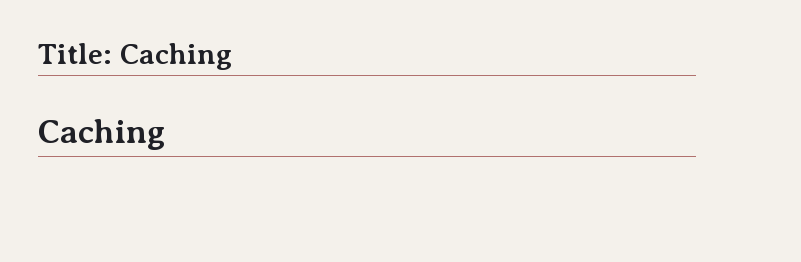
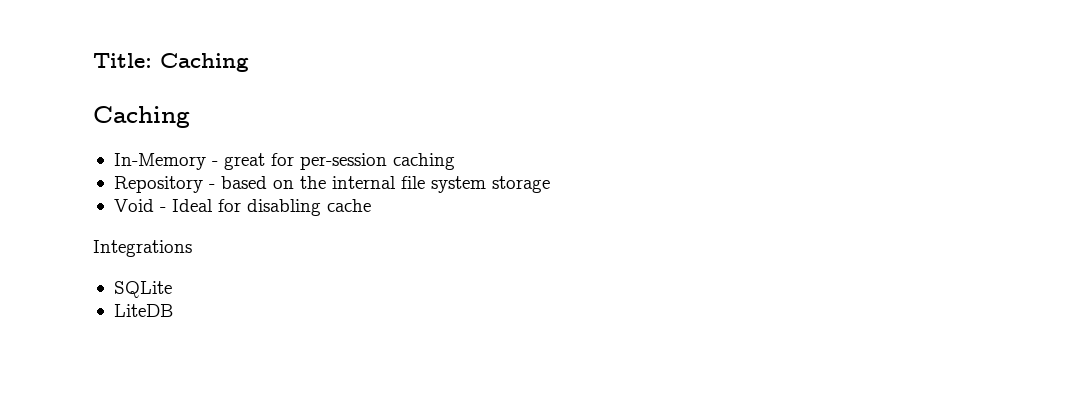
(165, 134) none -> [113,153,455,170] [113,176,550,193] [113,199,371,216] [93,240,192,257] [113,281,172,298] [113,304,173,317] // In-Memory - great for per-session caching // Repository - based on the internal file system storage // Void - Ideal for disabling cache // Integrations // SQLite // LiteDB

